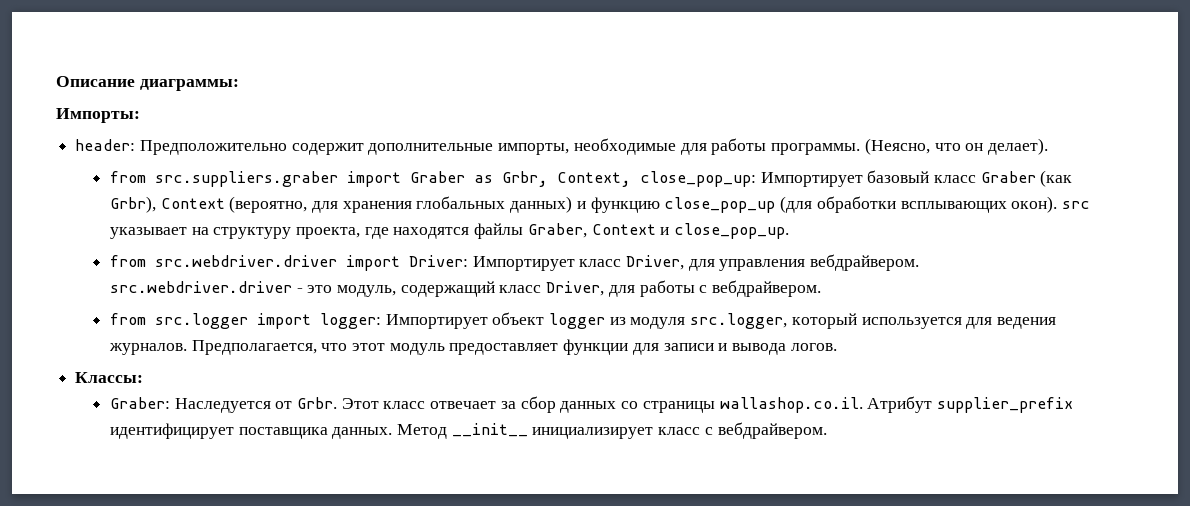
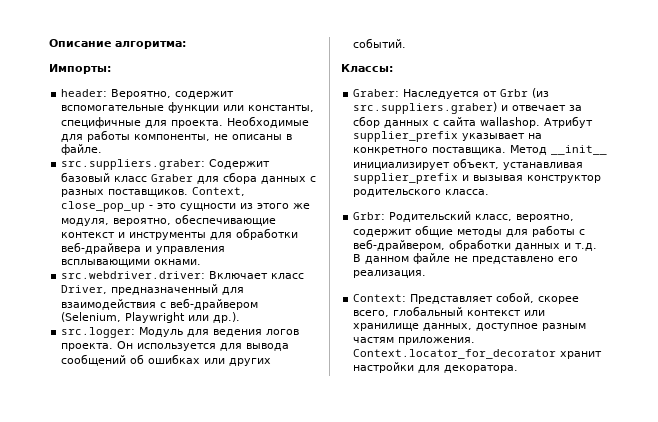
[139,79,239,91] диаграммы: -> [115,41,186,49] алгоритма:
[139,138,1048,155] [109,170,1073,187] [109,196,1091,213] [109,223,790,239] [109,254,920,271] [109,280,822,297] [109,312,1057,329] [108,339,837,355] [75,372,144,383] [109,396,1074,413] [109,422,827,439] Предположительно содержит дополнительные импорты, необходимые для работы программы. (Неясно, что он делает). // from src.suppliers.graber import Graber as Grbr, Context, close_pop_up: Импортирует базовый класс Graber (как Grbr), Context (вероятно, для хранения глобальных данных) и функцию close_pop_up (для обработки всплывающих окон). src указывает на структуру проекта, где находятся файлы Graber, Context и close_pop_up. // from src.webdriver.driver import Driver: Импортирует класс Driver, для управления вебдрайвером. src.webdriver.driver - это модуль, содержащий класс Driver, для работы с вебдрайвером. // from src.logger import logger: Импортирует объект logger из модуля src.logger, который используется для ведения журналов. Предполагается, что этот модуль предоставляет функции для записи и вывода логов. // Классы: // Graber: Наследуется от Grbr. Этот класс отвечает за сбор данных со страницы wallashop.co.il. Атрибут supplier_prefix идентифицирует поставщика данных. Метод __init__ инициализирует класс с вебдрайвером. -> [111,89,235,99] [61,102,315,113] [61,116,310,128] [61,130,293,142] [61,144,103,155] [61,159,271,170] [61,172,317,184] [61,187,246,197] [61,201,311,212] [61,214,277,226] [61,228,299,240] [61,242,226,254] [61,259,202,267] [61,271,305,279] [61,284,245,295] [61,298,259,310] [61,312,241,323] [61,327,300,338] [61,341,290,351] [61,354,272,366] [353,38,407,48] [341,64,393,72] [353,88,550,99] [353,102,583,114] [353,116,594,128] [353,131,543,142] [353,145,608,155] [353,158,584,170] [353,173,602,184] [353,189,490,197] [353,211,575,222] [353,225,586,237] [353,239,598,251] [353,253,579,264] [353,270,427,278] [353,292,580,304] [353,306,546,317] [353,323,587,331] [353,337,476,345] [353,349,603,359] [353,362,519,373] Вероятно, содержит вспомогательные функции или константы, специфичные для проекта. Необходимые для работы компоненты, не описаны в файле. // src.suppliers.graber: Содержит базовый класс Graber для сбора данных с разных поставщиков. Context, close_pop_up - это сущности из этого же модуля, вероятно, обеспечивающие контекст и инструменты для обработки веб-драйвера и управления всплывающими окнами. // src.webdriver.driver: Включает класс Driver, предназначенный для взаимодействия с веб-драйвером (Selenium, Playwright или др.). // src.logger: Модуль для ведения логов проекта. Он используется для вывода сообщений об ошибках или других событий. // Классы: // Graber: Наследуется от Grbr (из src.suppliers.graber) и отвечает за сбор данных с сайта wallashop. Атрибут supplier_prefix указывает на конкретного поставщика. Метод __init__ инициализирует объект, устанавливая supplier_prefix и вызывая конструктор родительского класса. // Grbr: Родительский класс, вероятно, содержит общие методы для работы с веб-драйвером, обработки данных и т.д. В данном файле не представлено его реализация. // Context: Представляет собой, скорее всего, глобальный контекст или хранилище данных, доступное разным частям приложения. Context.locator_for_decorator хранит настройки для декоратора.

